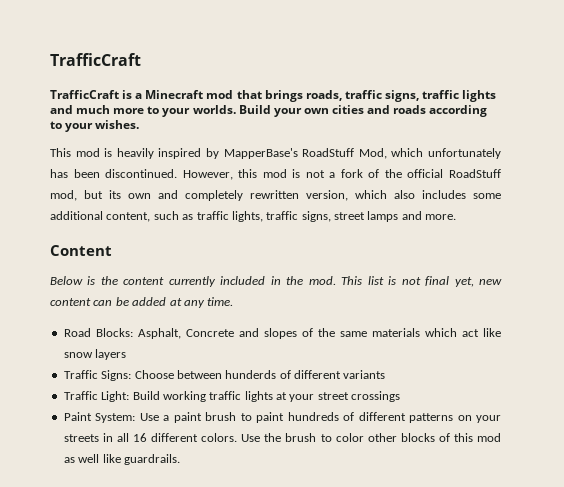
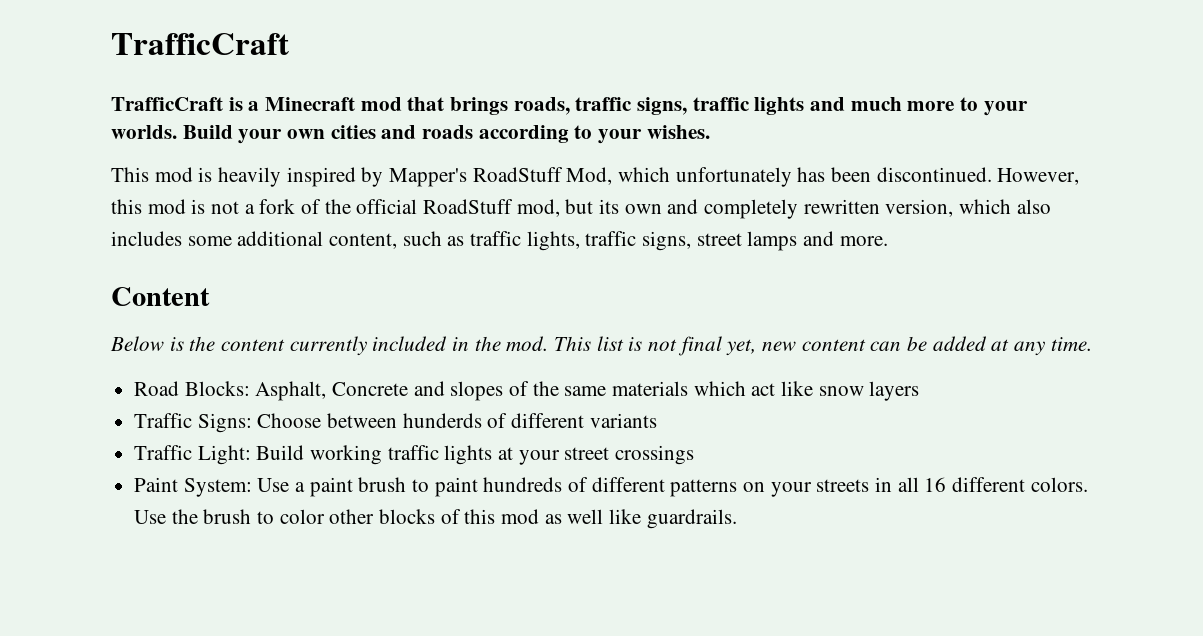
[223,148,298,159] MapperBase's -> [389,168,468,187] Mapper's

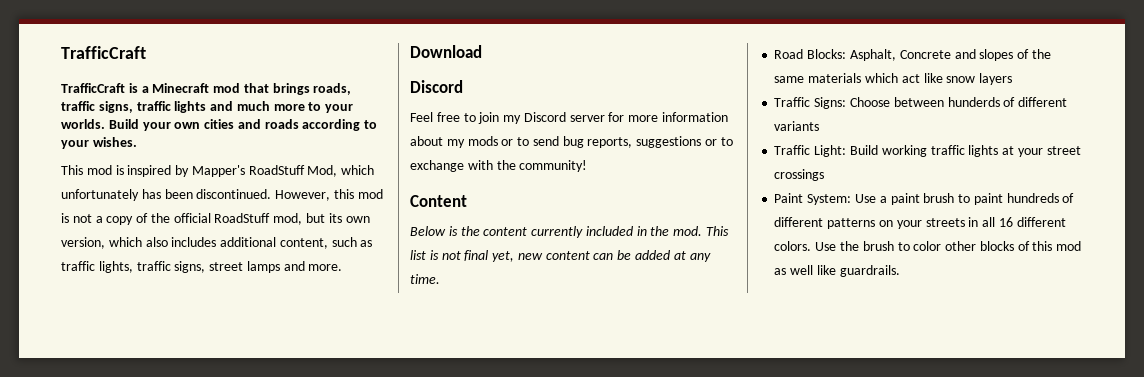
[218,167,282,187] heavily -> (124, 170) none
[259,199,296,214] fork -> [106,216,134,225] copy
[667,199,880,219] and completely rewritten -> (370, 219) none
[187,236,232,246] some -> (217, 242) none
(888, 241) none -> [410,45,482,58] [410,80,463,93] [410,112,729,124] [410,136,733,148] [410,160,588,172] // Download // Discord // Feel free to join my Discord server for more information about my mods or to send bug reports, suggestions or to exchange with the community!

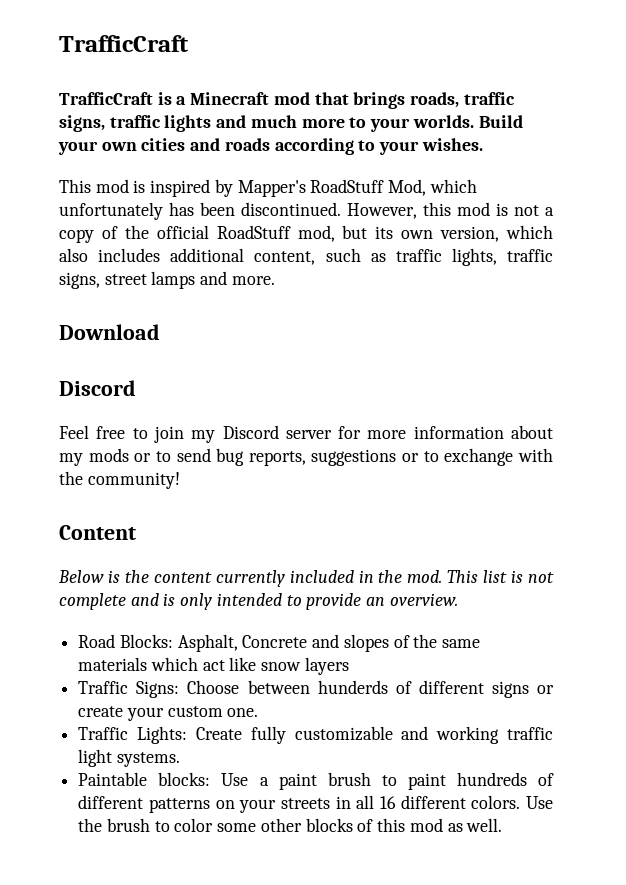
[464,250,711,262] [410,274,440,284] final yet, new content can be added at any time. -> [59,593,458,610] complete and is only intended to provide an overview.
[774,121,820,131] [774,145,1081,157] [774,169,825,181] [774,193,852,205] variants // Traffic Light: Build working traffic lights at your street crossings // Paint System: -> [491,681,554,698] [78,706,259,721] [78,726,553,744] [78,749,180,767] [78,772,211,786] signs or create your custom one. // Traffic Lights: Create fully customizable and working traffic light systems. // Paintable blocks:
(942, 246) none -> [217,823,257,832] some
[790,265,900,277] well like guardrails. -> [466,818,503,832] well.

